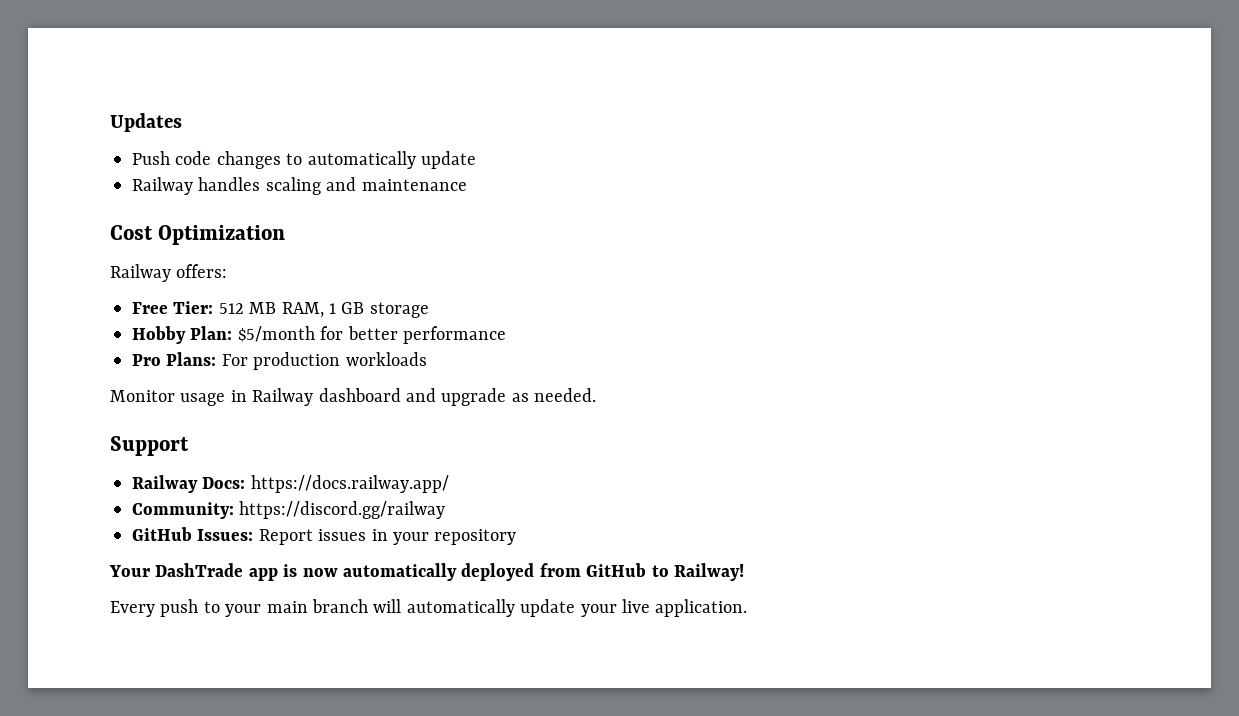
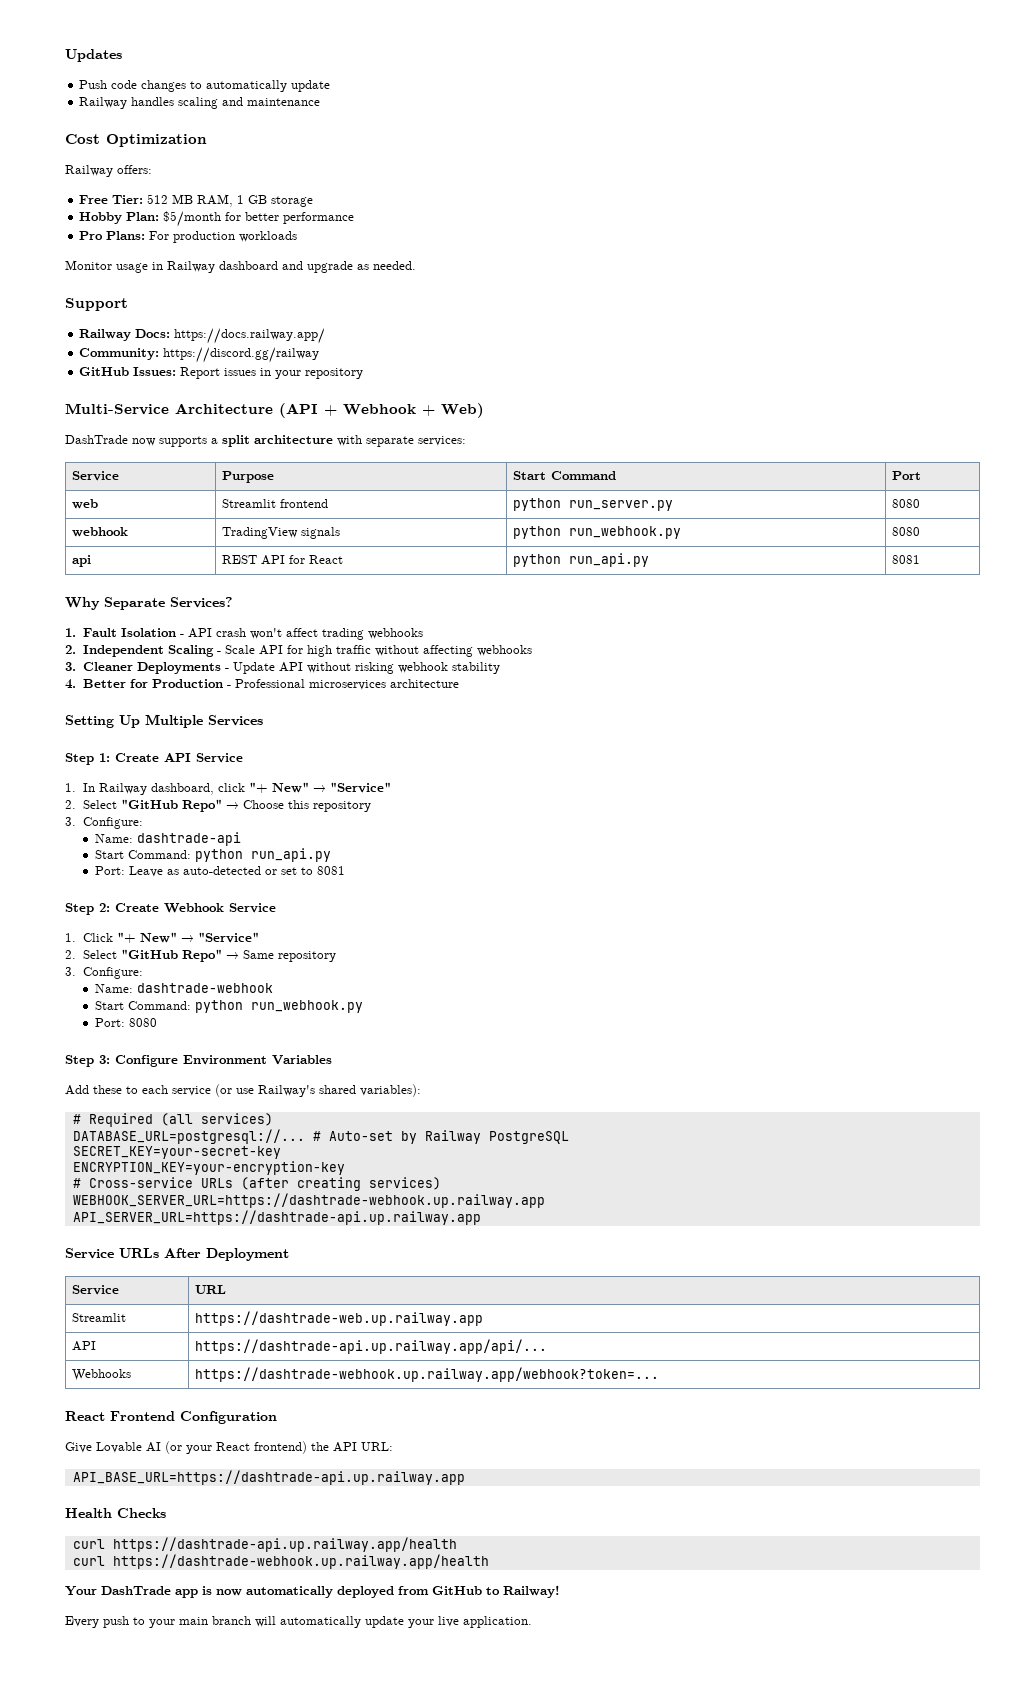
(517, 537) none -> [65,403,484,418] [65,435,466,447] [72,471,120,481] [222,471,275,483] [513,471,617,480] [892,471,922,480] [72,499,99,509] [222,499,329,508] [513,498,674,511] [892,499,921,508] [72,527,129,537] [222,527,341,539] [513,526,682,539] [892,527,921,536] [72,555,92,567] [222,555,344,565] [513,553,650,567] [892,555,921,564] [65,597,233,610] [65,628,423,640] [65,645,532,657] [65,662,500,674] [65,679,459,690] [65,714,263,728] [65,753,243,765] [65,782,391,795] [65,799,371,812] [65,817,143,829] [94,832,241,846] [94,848,331,862] [94,866,345,877] [65,903,276,915] [65,932,259,943] [65,949,336,962] [65,967,143,979] [94,983,273,993] [94,1000,363,1013] [94,1018,157,1027] [65,1055,332,1067] [65,1084,421,1097] [72,1113,273,1127] [72,1129,569,1144] [72,1146,281,1159] [72,1161,345,1175] [72,1177,441,1191] [72,1193,545,1208] [72,1210,481,1225] [65,1248,289,1261] [72,1285,120,1295] [195,1285,227,1294] [72,1313,127,1322] [195,1311,484,1326] [72,1341,97,1351] [195,1339,548,1354] [72,1369,132,1381] [195,1367,660,1382] [65,1411,277,1424] [65,1441,393,1454] [72,1470,465,1485] [65,1508,166,1518] [72,1537,457,1552] [72,1554,489,1569] // Multi-Service Architecture (API + Webhook + Web) // DashTrade now supports a split architecture with separate services: // Service | Purpose | Start Command | Port // web | Streamlit frontend | python run_server.py | 8080 // webhook | TradingView signals | python run_webhook.py | 8080 // api | REST API for React | python run_api.py | 8081 // Why Separate Services? // 1. Fault Isolation - API crash won't affect trading webhooks // 2. Independent Scaling - Scale API for high traffic without affecting webhooks // 3. Cleaner Deployments - Update API without risking webhook stability // 4. Better for Production - Professional microservices architecture // Setting Up Multiple Services // Step 1: Create API Service // 1. In Railway dashboard, click "+ New" → "Service" // 2. Select "GitHub Repo" → Choose this repository // 3. Configure: // Name: dashtrade-api // Start Command: python run_api.py // Port: Leave as auto-detected or set to 8081 // Step 2: Create Webhook Service // 1. Click "+ New" → "Service" // 2. Select "GitHub Repo" → Same repository // 3. Configure: // Name: dashtrade-webhook // Start Command: python run_webhook.py // Port: 8080 // Step 3: Configure Environment Variables // Add these to each service (or use Railway's shared variables): // # Required (all services) // DATABASE_URL=postgresql://... # Auto-set by Railway PostgreSQL // SECRET_KEY=your-secret-key // ENCRYPTION_KEY=your-encryption-key // # Cross-service URLs (after creating services) // WEBHOOK_SERVER_URL=https://dashtrade-webhook.up.railway.app // API_SERVER_URL=https://dashtrade-api.up.railway.app // Service URLs After Deployment // Service | URL // Streamlit | https://dashtrade-web.up.railway.app // API | https://dashtrade-api.up.railway.app/api/... // Webhooks | https://dashtrade-webhook.up.railway.app/webhook?token=... // React Frontend Configuration // Give Lovable AI (or your React frontend) the API URL: // API_BASE_URL=https://dashtrade-api.up.railway.app // Health Checks // curl https://dashtrade-api.up.railway.app/health // curl https://dashtrade-webhook.up.railway.app/health

